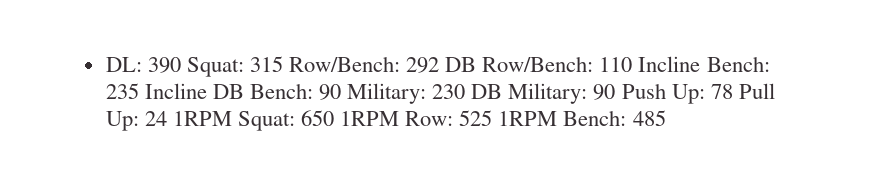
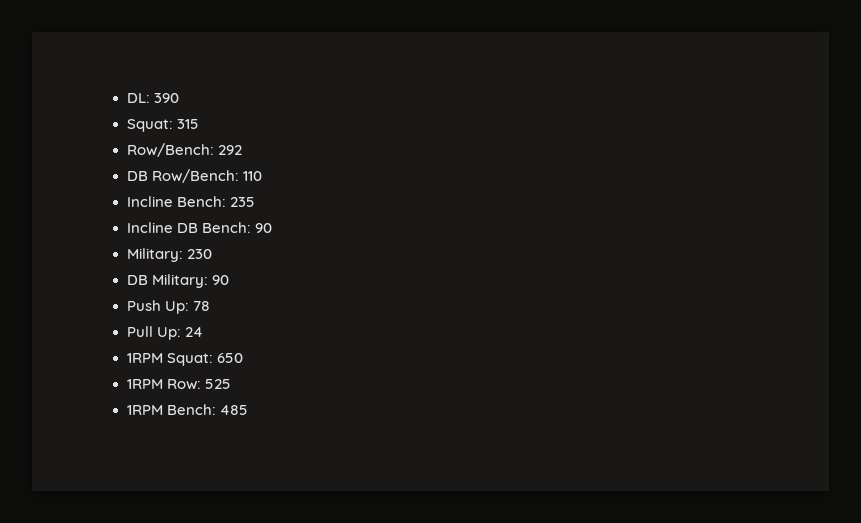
(181, 65) none -> (179, 98) //
(283, 64) none -> (199, 124) //
(440, 65) none -> (242, 150) //
(633, 64) none -> (262, 176) //
(139, 91) none -> (255, 202) //
(342, 92) none -> (272, 228) //
(466, 91) none -> (212, 254) //
(616, 92) none -> (229, 280) //
(733, 91) none -> (210, 306) //
(167, 118) none -> (203, 332) //
(335, 118) none -> (243, 358) //
(493, 118) none -> (231, 384) //

